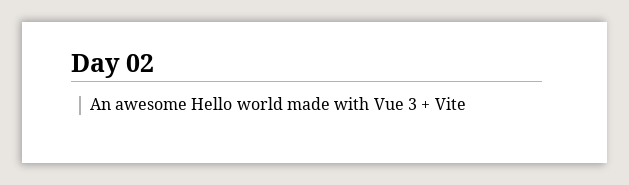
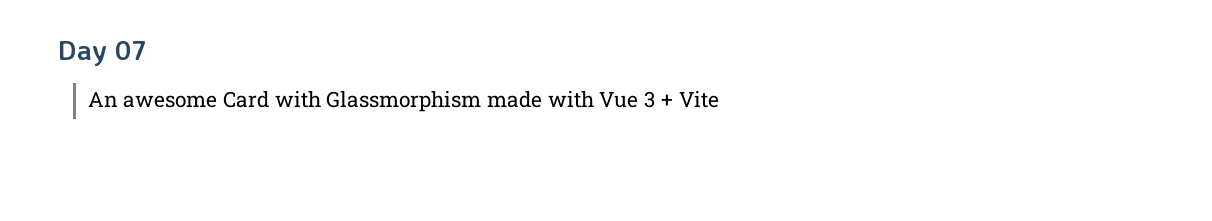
[126,54,154,72] 02 -> [115,41,146,60] 07
[191,97,283,110] Hello world -> [223,91,482,112] Card with Glassmorphism

